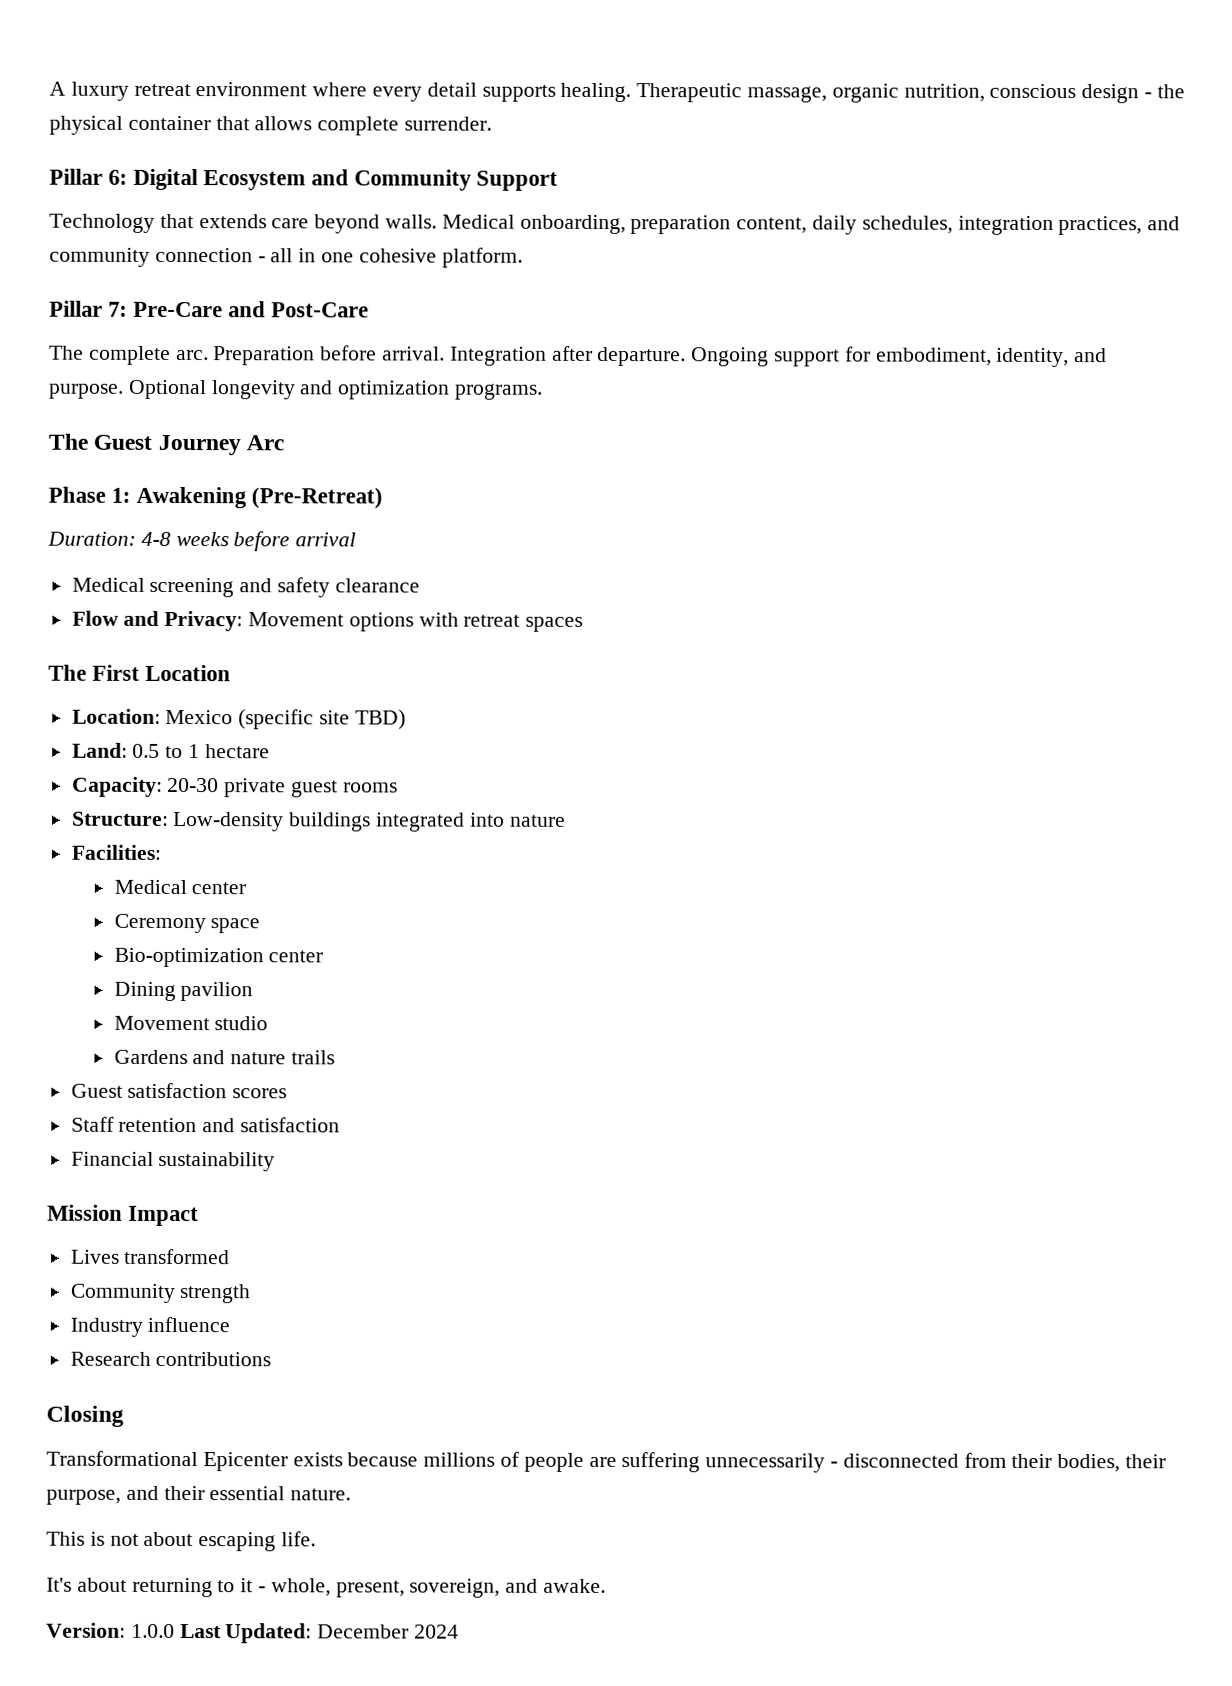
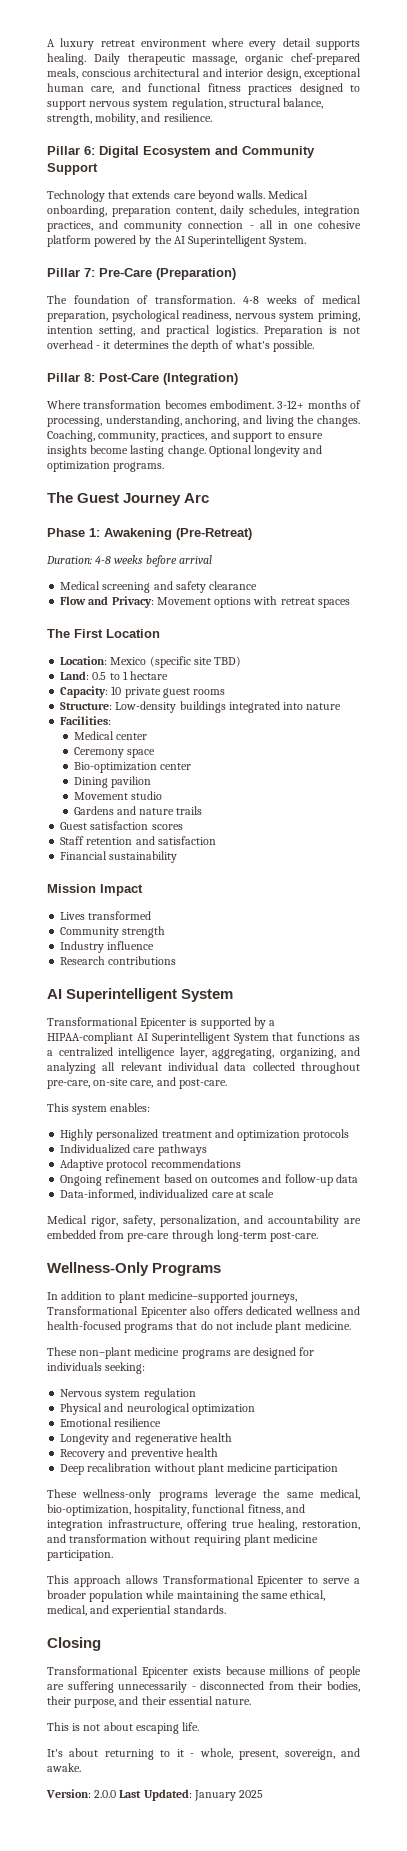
[636,83,1185,104] [49,115,493,136] Therapeutic massage, organic nutrition, conscious design - the physical container that allows complete surrender. -> [93,53,361,65] [47,68,361,80] [47,83,360,95] [47,98,324,110] [47,113,212,125] Daily therapeutic massage, organic chef-prepared meals, conscious architectural and interior design, exceptional human care, and functional fitness practices designed to support nervous system regulation, structural balance, strength, mobility, and resilience.
[441,247,523,268] platform. -> [47,235,307,247] platform powered by the AI Superintelligent System.
[228,301,370,318] [49,345,1108,368] [49,383,124,399] and Post-Care // The complete arc. Preparation before arrival. Integration after departure. Ongoing support for embodiment, identity, and purpose. -> [156,268,236,280] [47,295,361,304] [47,310,360,322] [47,325,360,337] [47,340,314,352] [47,373,238,385] [47,400,361,409] [47,415,360,427] [47,430,324,442] [47,445,206,457] (Preparation) // The foundation of transformation. 4-8 weeks of medical preparation, psychological readiness, nervous system priming, intention setting, and practical logistics. Preparation is not overhead - it determines the depth of what's possible. // Pillar 8: Post-Care (Integration) // Where transformation becomes embodiment. 3-12+ months of processing, understanding, anchoring, and living the changes. Coaching, community, practices, and support to ensure insights become lasting change.
[167,777,220,793] 20-30 -> [111,686,122,695] 10
(272, 1359) none -> [47,988,234,1002] [47,1017,276,1029] [47,1032,360,1044] [47,1047,360,1059] [47,1062,360,1074] [47,1077,227,1089] [47,1103,151,1115] [60,1129,350,1141] [60,1144,207,1156] [60,1159,241,1171] [60,1174,358,1186] [60,1189,275,1200] [47,1215,361,1227] [47,1230,319,1242] [47,1262,222,1276] [47,1291,298,1303] [47,1306,360,1318] [47,1321,351,1333] [47,1347,315,1359] [47,1362,146,1374] [60,1388,196,1400] [60,1403,255,1415] [60,1418,162,1427] [60,1433,232,1445] [60,1448,218,1460] [60,1463,339,1475] [47,1489,361,1501] [47,1504,305,1516] [47,1519,360,1531] [47,1534,319,1546] [47,1550,113,1561] [47,1575,360,1587] [47,1590,326,1602] [47,1605,226,1617] // AI Superintelligent System // Transformational Epicenter is supported by a HIPAA-compliant AI Superintelligent System that functions as a centralized intelligence layer, aggregating, organizing, and analyzing all relevant individual data collected throughout pre-care, on-site care, and post-care. // This system enables: // Highly personalized treatment and optimization protocols // Individualized care pathways // Adaptive protocol recommendations // Ongoing refinement based on outcomes and follow-up data // Data-informed, individualized care at scale // Medical rigor, safety, personalization, and accountability are embedded from pre-care through long-term post-care. // Wellness-Only Programs // In addition to plant medicine–supported journeys, Transformational Epicenter also offers dedicated wellness and health-focused programs that do not include plant medicine. // These non–plant medicine programs are designed for individuals seeking: // Nervous system regulation // Physical and neurological optimization // Emotional resilience // Longevity and regenerative health // Recovery and preventive health // Deep recalibration without plant medicine participation // These wellness-only programs leverage the same medical, bio-optimization, hospitality, functional fitness, and integration infrastructure, offering true healing, restoration, and transformation without requiring plant medicine participation. // This approach allows Transformational Epicenter to serve a broader population while maintaining the same ethical, medical, and experiential standards.
[130,1623,175,1638] 1.0.0 -> [94,1790,117,1798] 2.0.0
[317,1624,460,1639] December 2024 -> [193,1790,264,1801] January 2025

